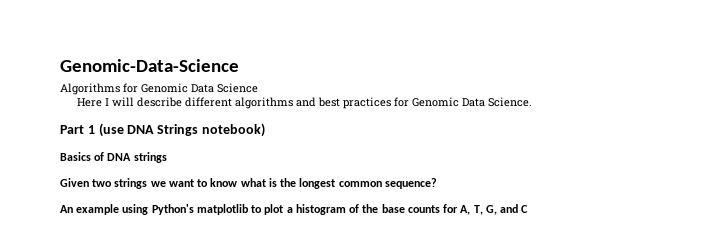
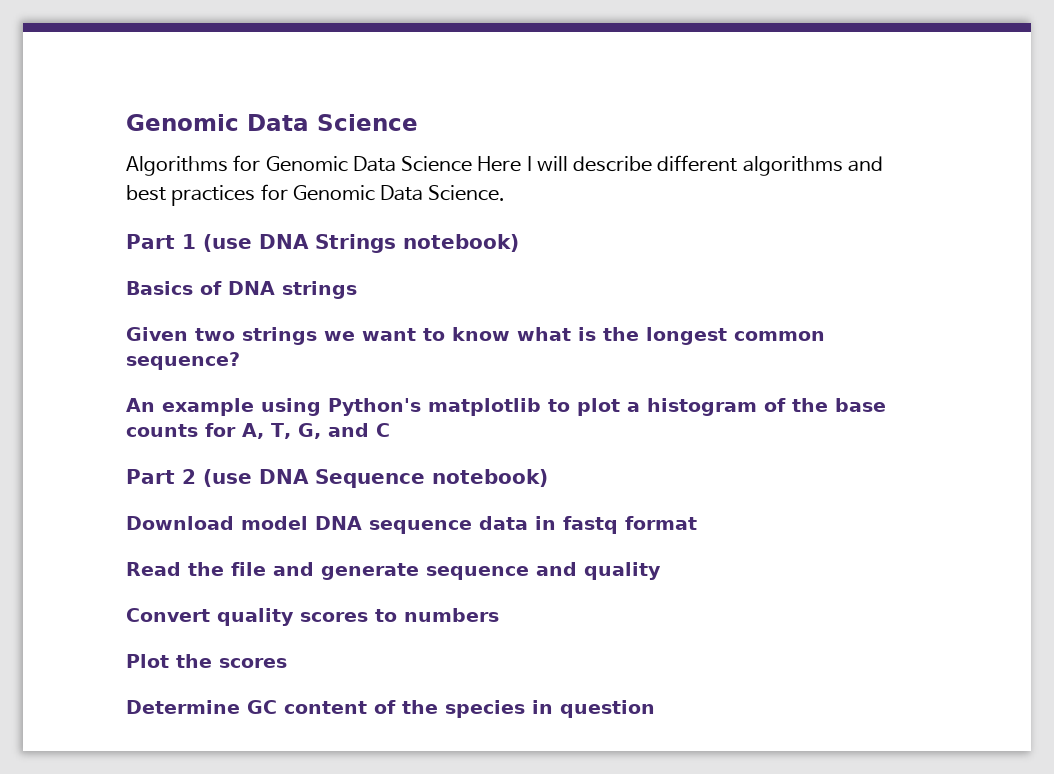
[60,59,239,72] Genomic-Data-Science -> [126,114,418,131] Genomic Data Science
(258, 88) // -> (473, 164) none
(529, 209) none -> [126,469,548,488] [126,516,697,534] [126,562,661,580] [126,608,499,626] [126,654,287,668] [126,700,655,718] // Part 2 (use DNA Sequence notebook) // Download model DNA sequence data in fastq format // Read the file and generate sequence and quality // Convert quality scores to numbers // Plot the scores // Determine GC content of the species in question

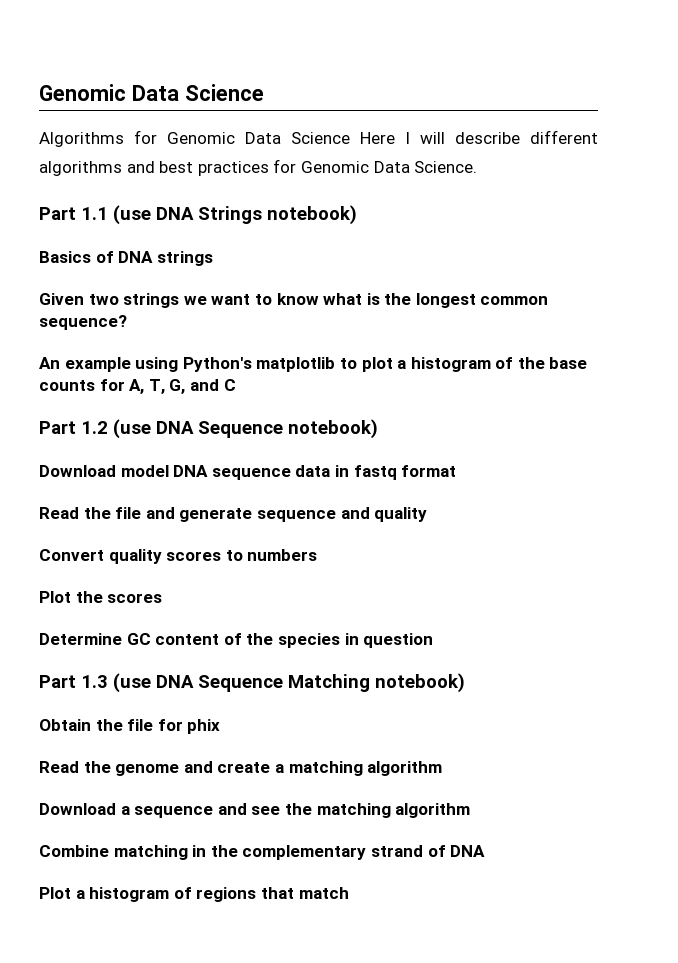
[182,234,196,249] 1 -> [81,207,108,220] 1.1
[182,469,196,484] 2 -> [81,421,108,434] 1.2
(655, 709) none -> [39,673,465,693] [39,719,221,734] [39,761,443,776] [39,803,471,818] [39,845,486,860] [39,887,349,902] // Part 1.3 (use DNA Sequence Matching notebook) // Obtain the file for phix // Read the genome and create a matching algorithm // Download a sequence and see the matching algorithm // Combine matching in the complementary strand of DNA // Plot a histogram of regions that match

